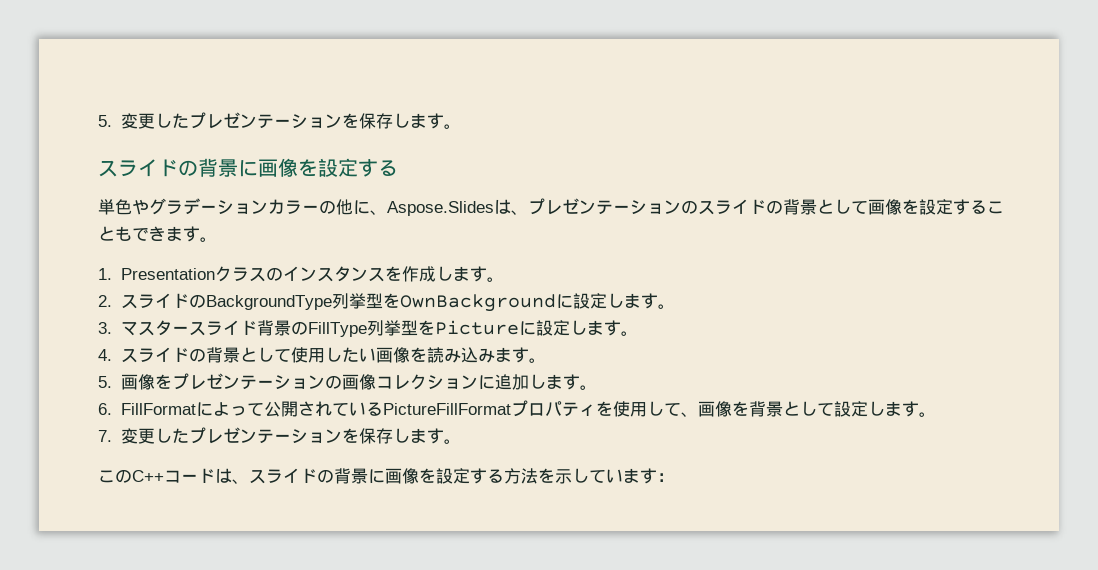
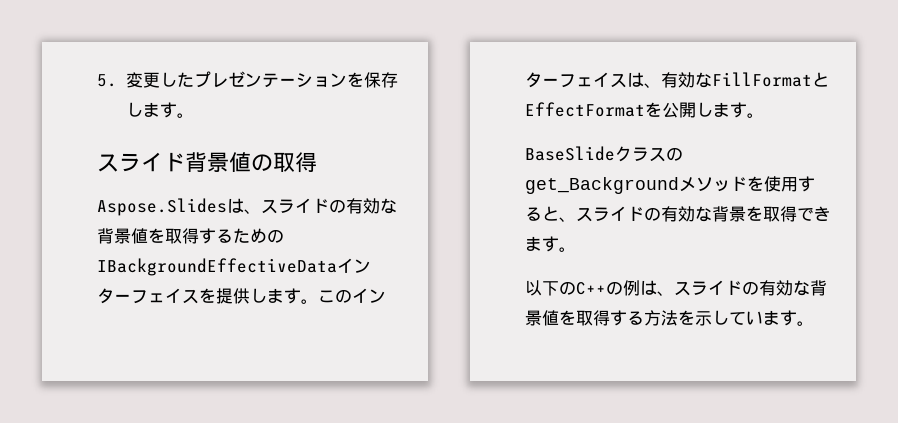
[178,158,398,177] [98,198,1004,216] [98,226,217,242] [98,266,504,282] [98,293,675,312] [98,320,638,337] [98,347,546,363] [98,373,597,390] [98,400,936,417] [98,427,461,444] [98,468,470,484] の背景に画像を設定する // 単色やグラデーションカラーの他に、Aspose.Slidesは、プレゼンテーションのスライドの背景として画像を設定することもできます。 // 1. Presentationクラスのインスタンスを作成します。 // 2.スライドのBackgroundType列挙型をOwnBackgroundに設定します。 // 3.マスタースライド背景のFillType列挙型をPictureに設定します。 // 4.スライドの背景として使用したい画像を読み込みます。 // 5.画像をプレゼンテーションの画像コレクションに追加します。 // 6. FillFormatによって公開されているPictureFillFormatプロパティを使用して、画像を背景として設定します。 // 7.変更したプレゼンテーションを保存します。 // このC++コードは、スライドの背景に画像を設定 -> [185,152,317,173] [97,198,397,216] [97,228,284,244] [97,258,371,276] [97,288,386,304] [525,72,829,88] [525,102,764,118] [525,146,683,162] [525,176,815,194] [525,206,831,222] [525,236,576,252] [525,280,827,296] [525,310,610,326] 背景値の取得 // Aspose.Slidesは、スライドの有効な背景値を取得するためのIBackgroundEffectiveDataインターフェイスを提供します。このインターフェイスは、有効なFillFormatとEffectFormatを公開します。 // BaseSlideクラスのget_Backgroundメソッドを使用すると、スライドの有効な背景を取得できます。 // 以下のC++の例は、スライドの有効な背景値を取得
[657,473,674,482] ： -> [797,321,814,326] 。

